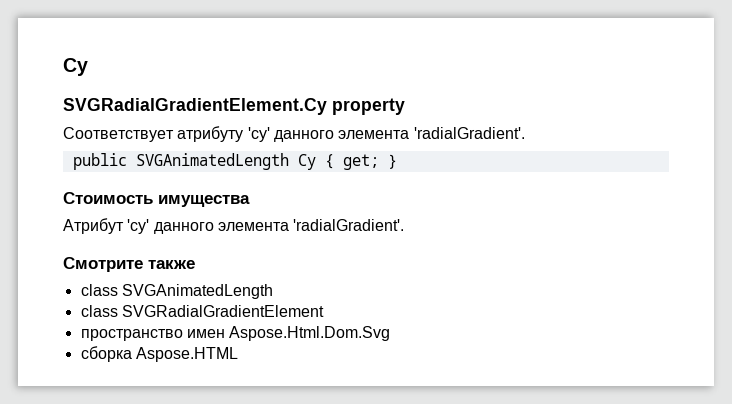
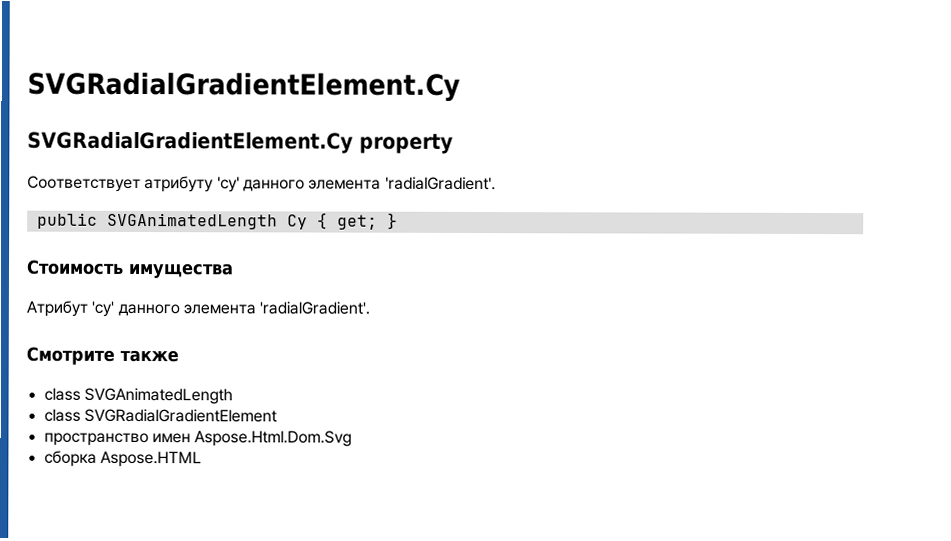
[63,58,88,76] Cy -> [27,71,460,102] SVGRadialGradientElement.Cy

